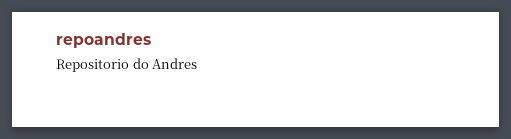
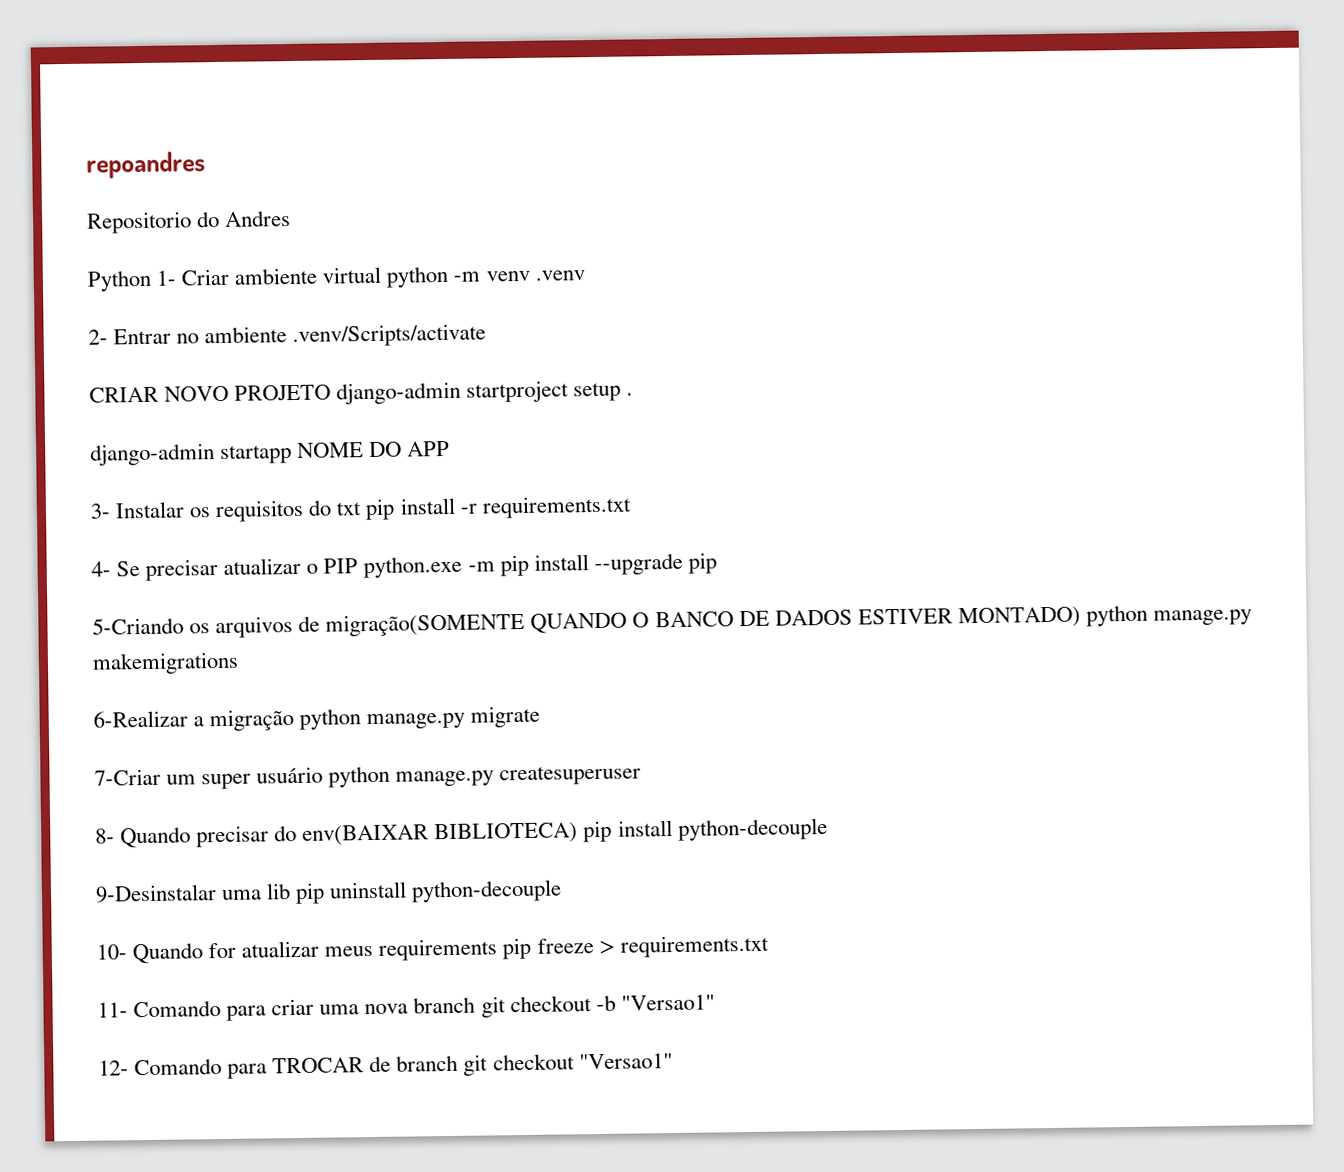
(198, 63) none -> [87,265,585,292] [88,323,487,348] [89,380,634,405] [90,440,451,466] [90,495,632,523] [91,552,717,581] [92,604,1252,639] [92,651,239,675] [93,705,541,732] [94,765,642,790] [95,817,828,849] [95,879,563,905] [96,934,769,965] [97,994,715,1021] [98,1053,673,1079] // Python 1- Criar ambiente virtual python -m venv .venv // 2- Entrar no ambiente .venv/Scripts/activate // CRIAR NOVO PROJETO django-admin startproject setup . // django-admin startapp NOME DO APP // 3- Instalar os requisitos do txt pip install -r requirements.txt // 4- Se precisar atualizar o PIP python.exe -m pip install --upgrade pip // 5-Criando os arquivos de migração(SOMENTE QUANDO O BANCO DE DADOS ESTIVER MONTADO) python manage.py makemigrations // 6-Realizar a migração python manage.py migrate // 7-Criar um super usuário python manage.py createsuperuser // 8- Quando precisar do env(BAIXAR BIBLIOTECA) pip install python-decouple // 9-Desinstalar uma lib pip uninstall python-decouple // 10- Quando for atualizar meus requirements pip freeze > requirements.txt // 11- Comando para criar uma nova branch git checkout -b "Versao1" // 12- Comando para TROCAR de branch git checkout "Versao1"

